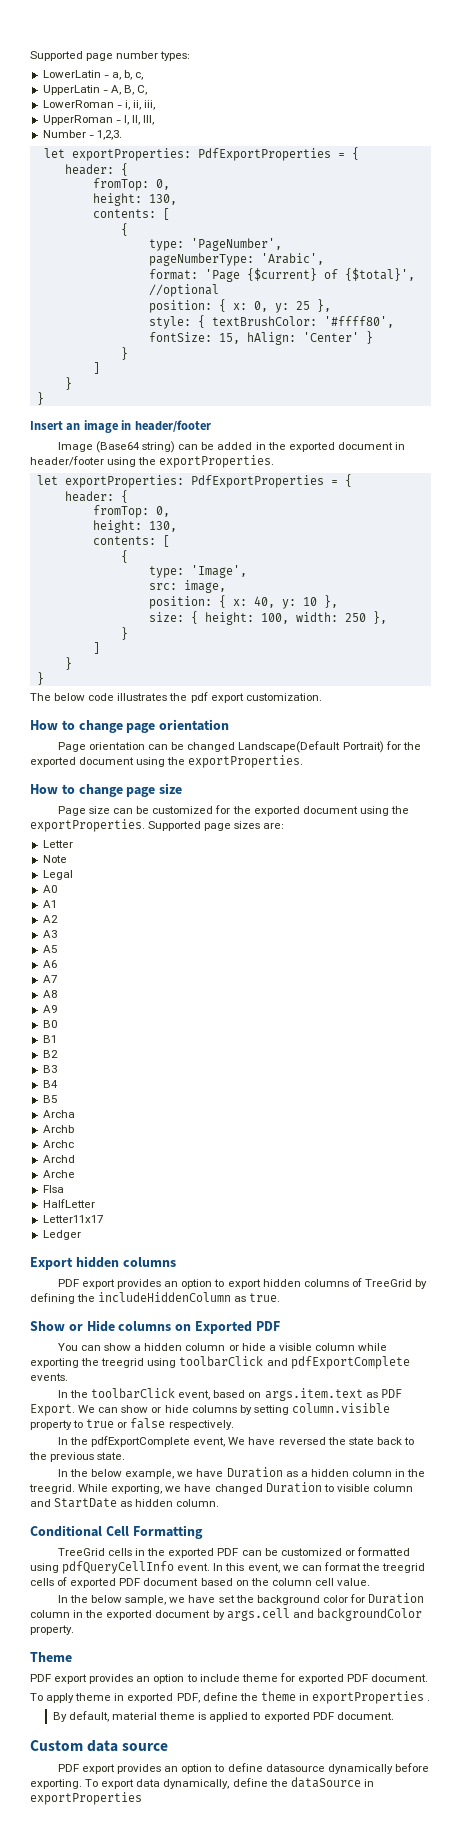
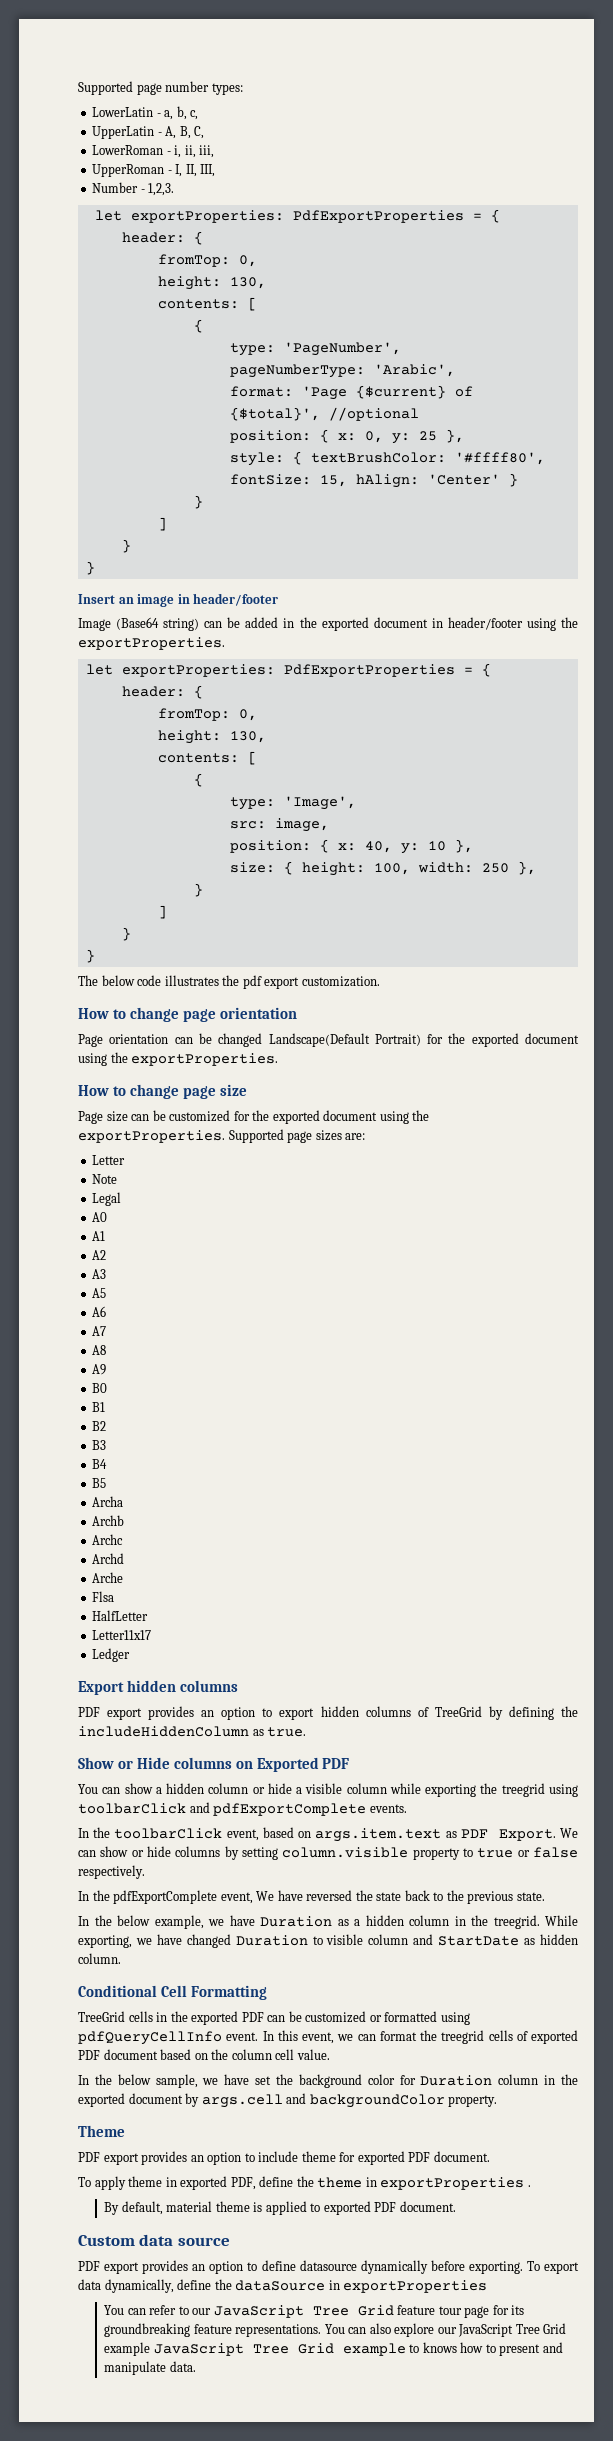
(142, 1798) none -> [103,2305,525,2318] [103,2323,567,2337] [103,2342,563,2356] [103,2361,196,2375] // You can refer to our JavaScript Tree Grid feature tour page for its groundbreaking feature representations. You can also explore our JavaScript Tree Grid example JavaScript Tree Grid example to knows how to present and manipulate data.

